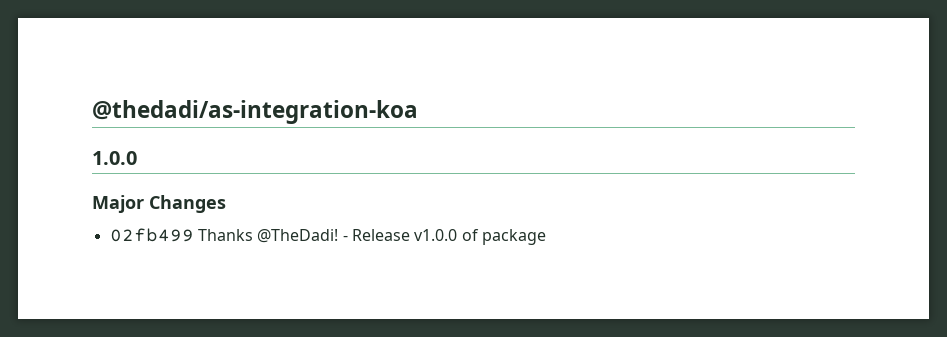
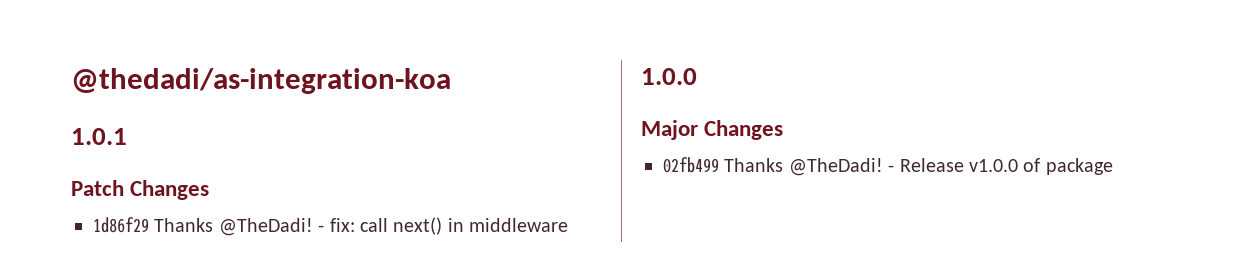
(418, 112) none -> [71,128,127,145] [71,180,210,200] [93,217,569,236] // 1.0.1 // Patch Changes // 1d86f29 Thanks @TheDadi! - fix: call next() in middleware

